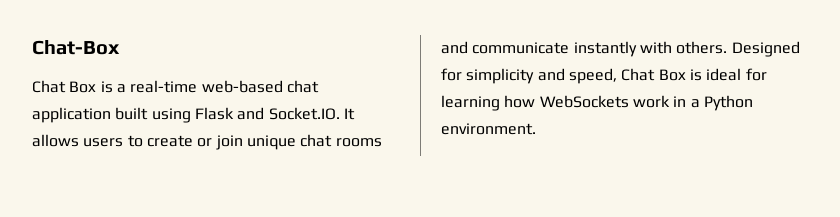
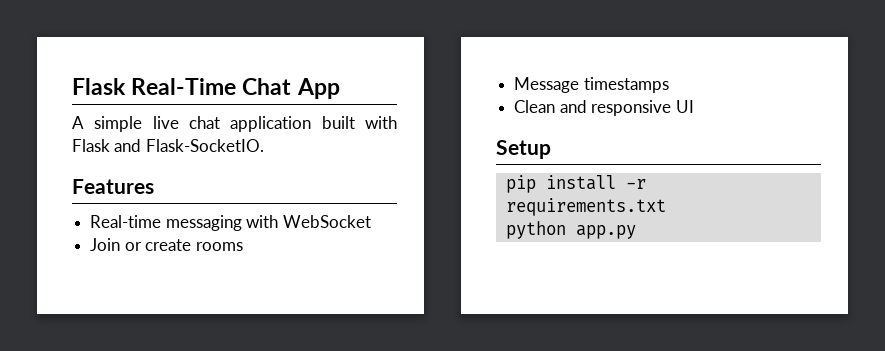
[32,40,120,55] [32,80,283,93] Chat-Box // Chat Box is a real-time web-based -> [72,78,340,99] [72,116,179,132] Flask Real-Time Chat App // A simple live
[151,108,191,123] using -> [365,116,397,129] with
[268,107,355,120] [32,134,382,150] [441,41,800,57] [441,68,767,84] [441,95,753,111] [441,123,536,135] Socket.IO. It allows users to create or join unique chat rooms and communicate instantly with others. Designed for simplicity and speed, Chat Box is ideal for learning how WebSockets work in a Python environment. -> [145,139,264,152] [72,179,154,194] [90,215,371,231] [90,238,243,251] [514,77,669,93] [514,100,694,116] [496,140,551,159] [505,175,646,193] [505,198,666,216] [505,221,636,239] Flask-SocketIO. // Features // Real-time messaging with WebSocket // Join or create rooms // Message timestamps // Clean and responsive UI // Setup // pip install -r requirements.txt // python app.py

